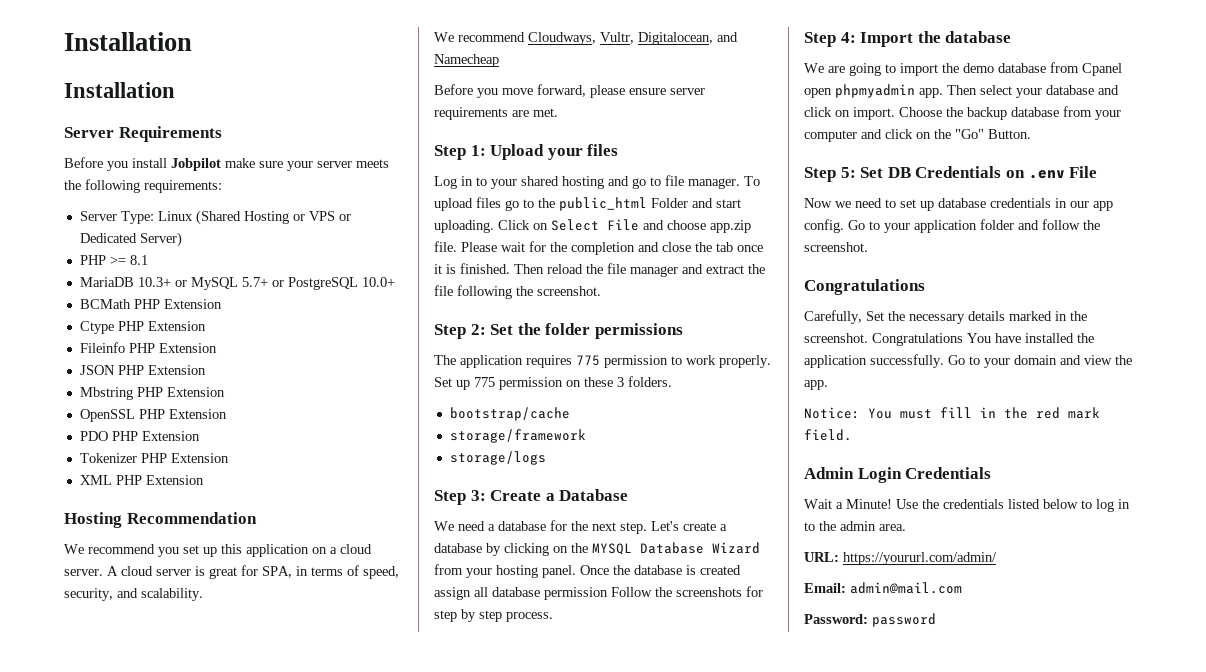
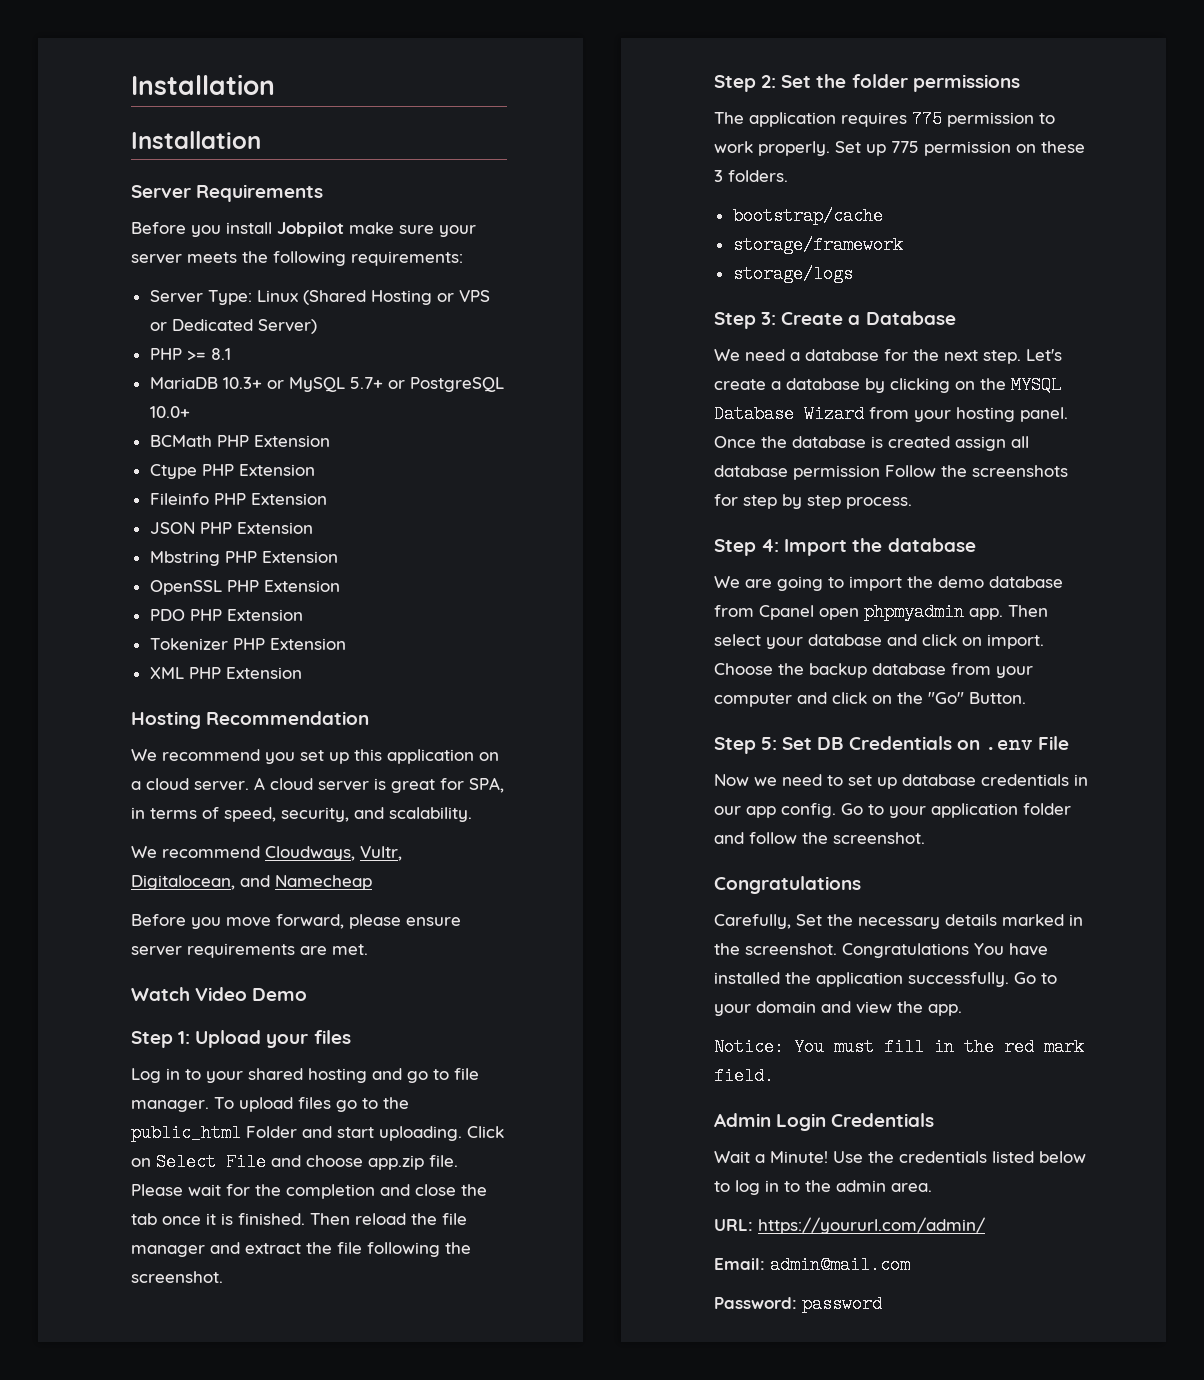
(558, 112) none -> [131,987,308,1001] // Watch Video Demo

